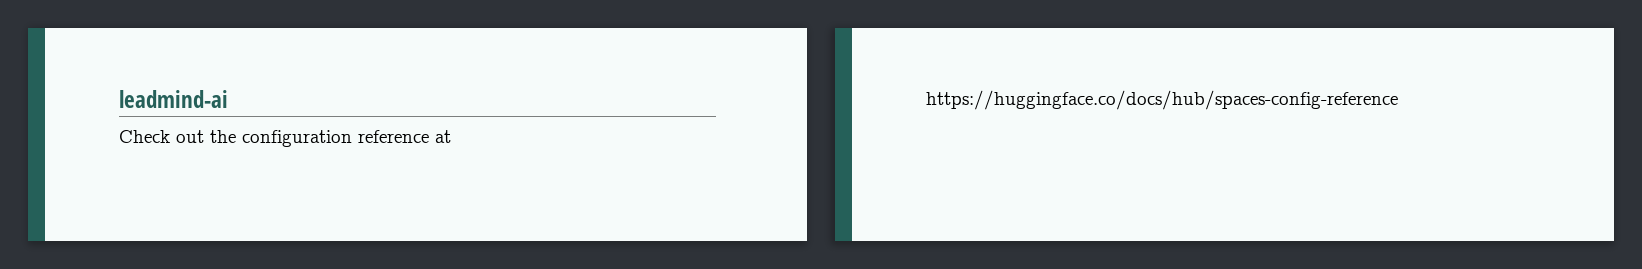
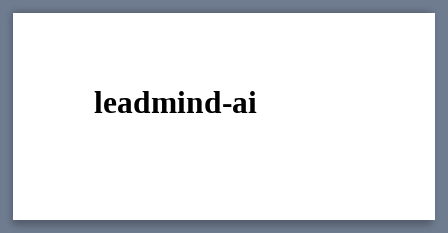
[119,130,451,147] [926,90,1398,110] // Check out the configuration reference at https://huggingface.co/docs/hub/spaces-config-reference -> (257, 102) none

